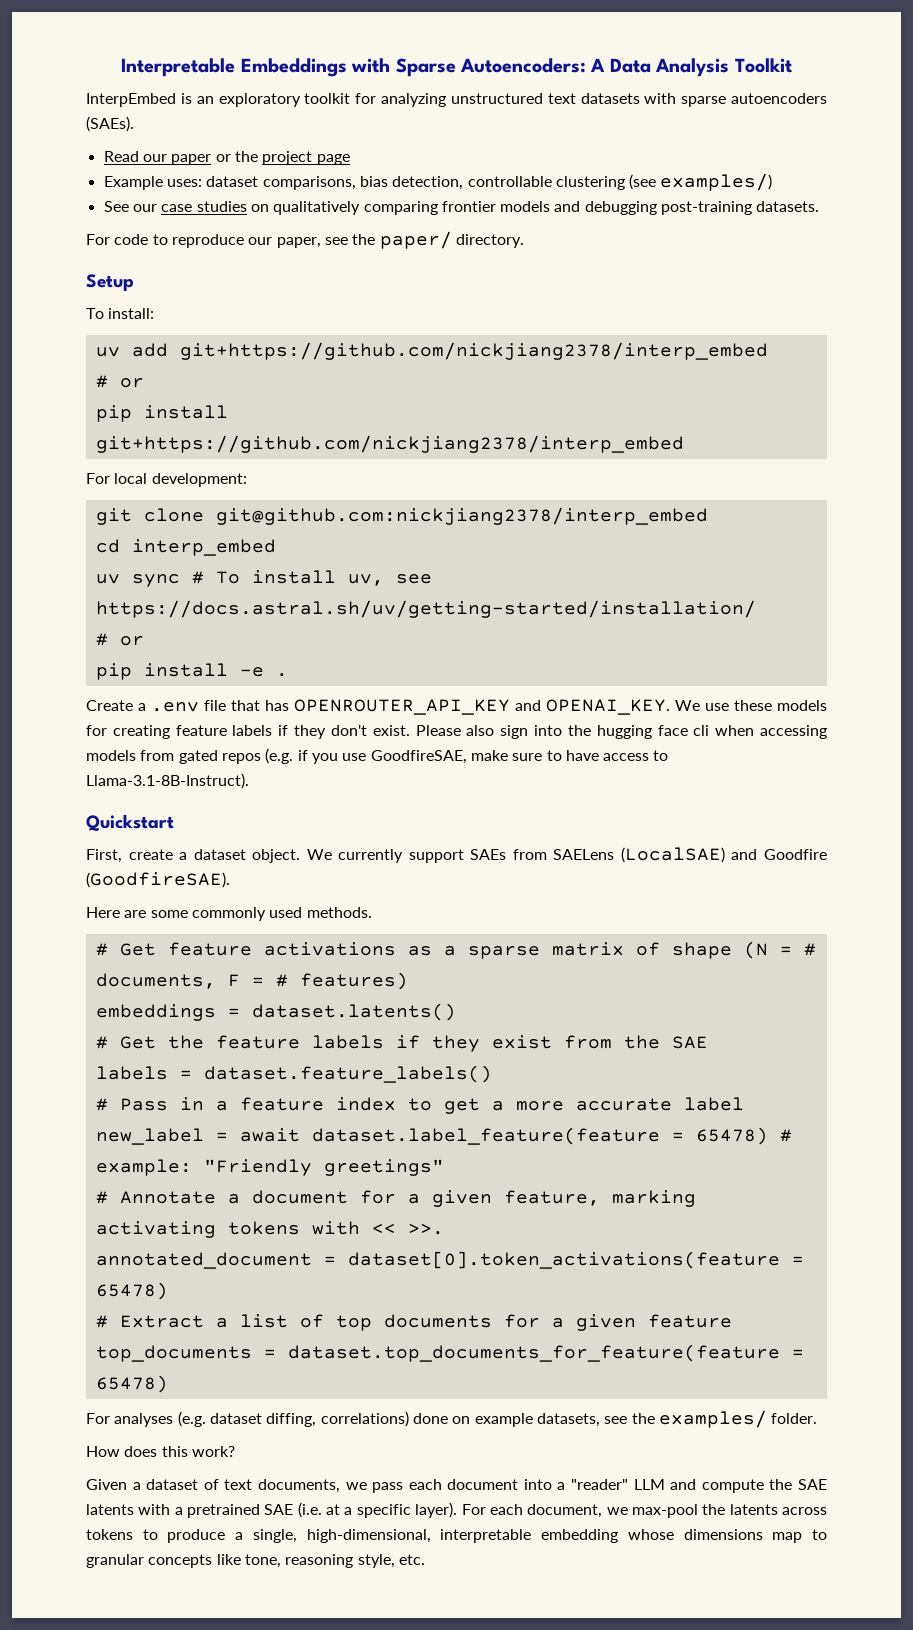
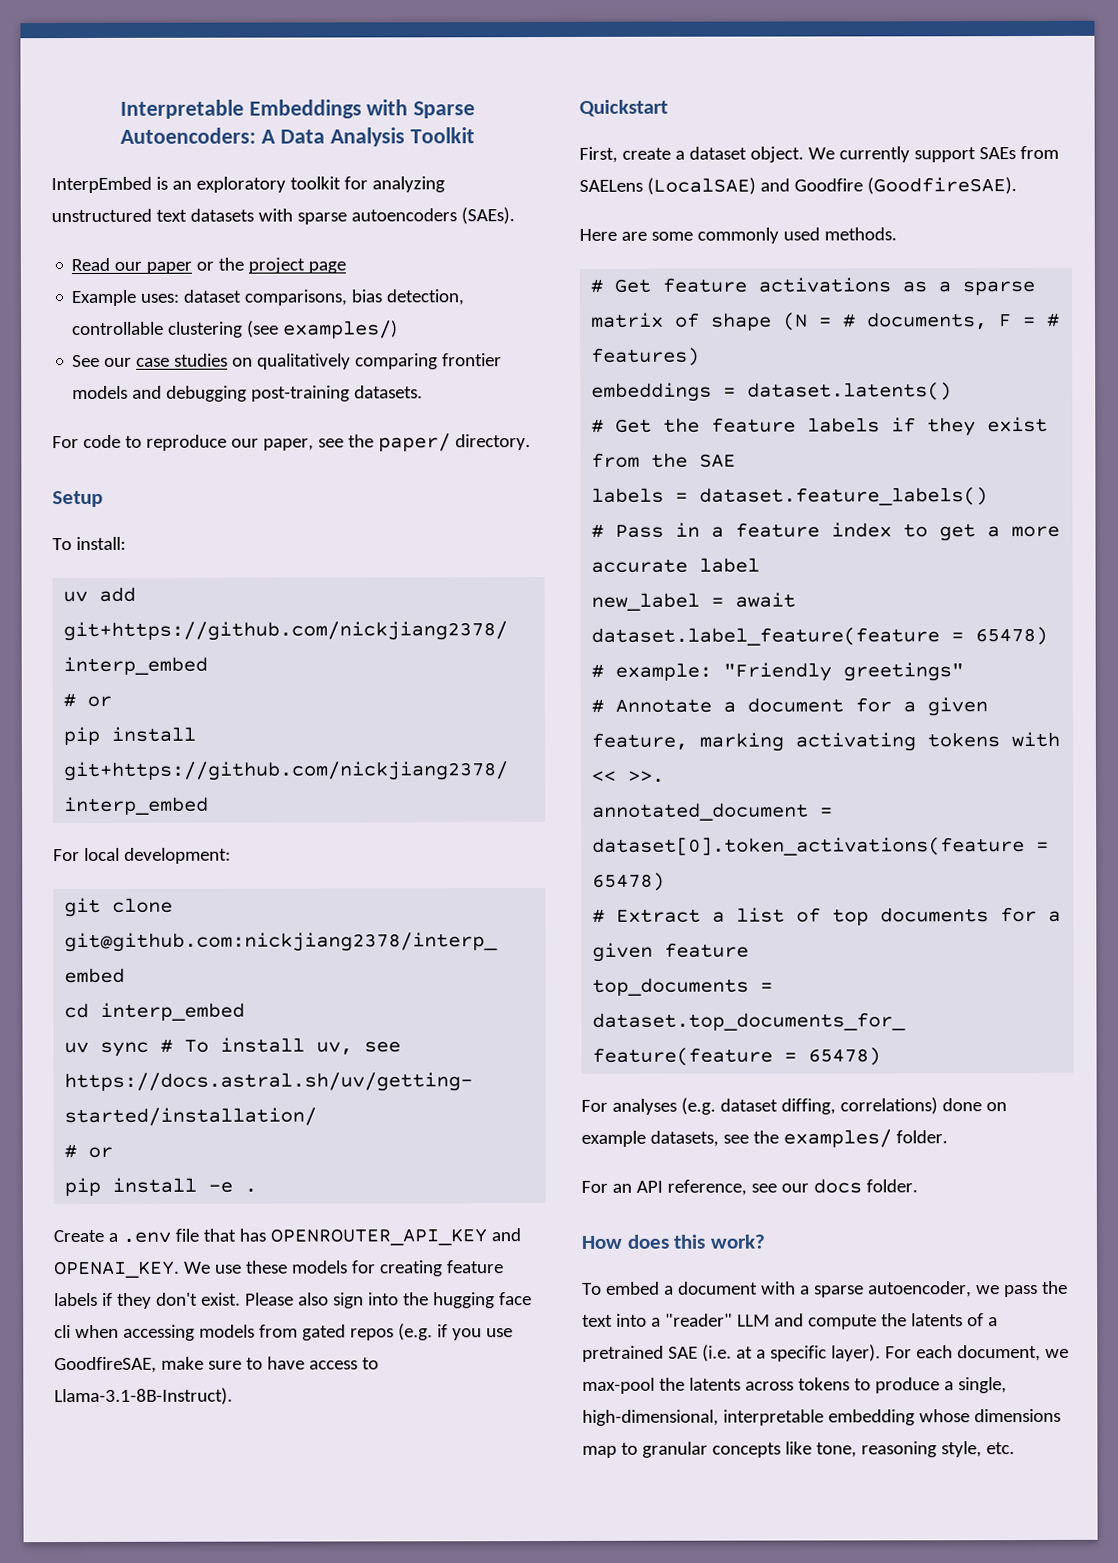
[86,1446,235,1457] [86,1479,519,1493] How does this work? // Given a dataset of text documents, we pass each document -> [581,1178,918,1196] [581,1234,765,1249] [582,1280,1068,1298] [582,1314,613,1327] For an API reference, see our docs folder. // How does this work? // To embed a document with a sparse autoencoder, we pass the text
[798,1479,828,1490] [86,1504,171,1515] SAE latents with -> [910,1313,984,1327] latents of

